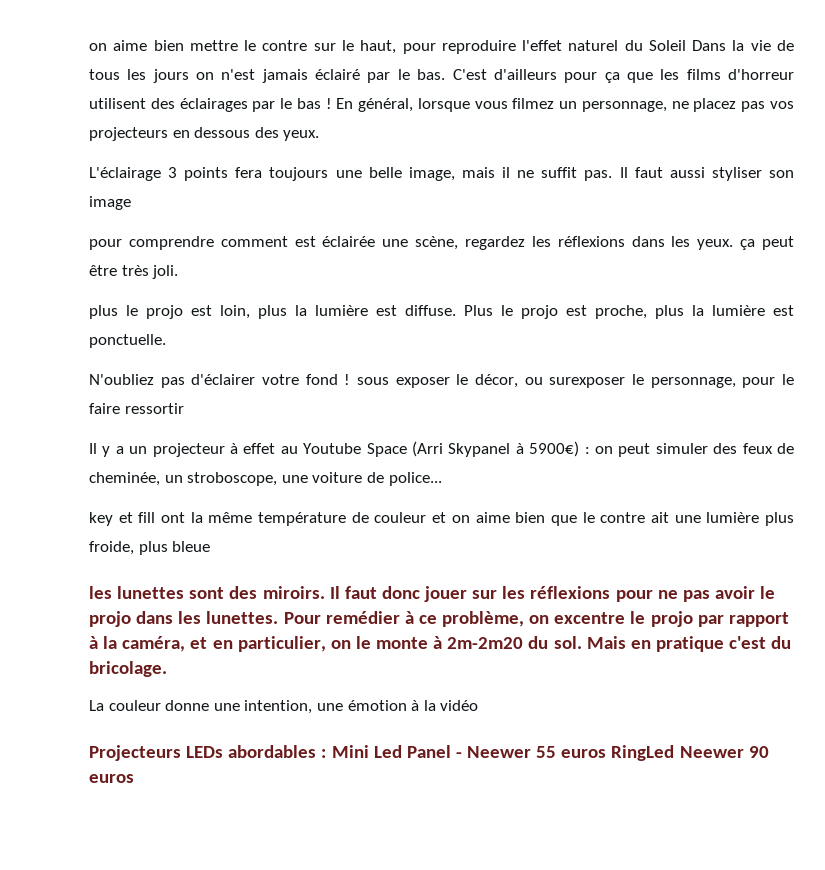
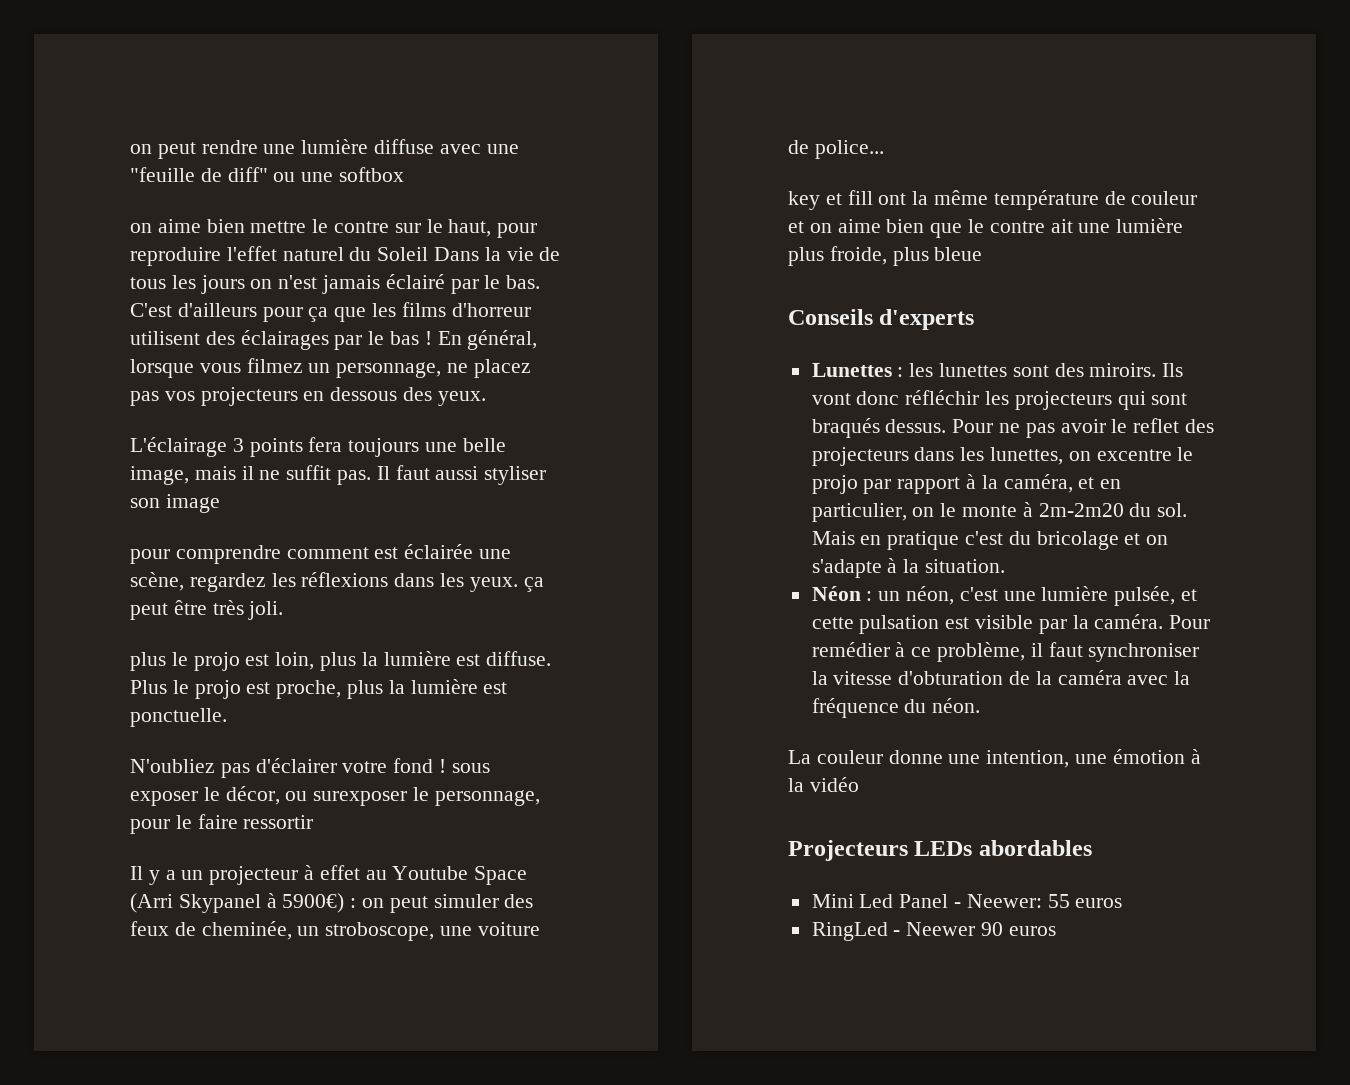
[89,43,107,51] on -> [130,139,519,159] [130,167,405,182] [130,223,152,233] on peut rendre une lumière diffuse avec une "feuille de diff" ou une softbox // on
(211, 546) none -> [788,309,975,330] [811,363,904,377] Conseils d'experts // Lunettes :
[329,586,776,602] [89,611,525,627] Il faut donc jouer sur les réflexions pour ne pas avoir le projo dans les lunettes. Pour remédier à ce problème, -> [1162,363,1184,377] [811,390,1188,410] [811,418,1215,438] [811,447,1064,466] Ils vont donc réfléchir les projecteurs qui sont braqués dessus. Pour ne pas avoir le reflet des projecteurs dans les lunettes,
[89,661,167,677] bricolage. -> [1036,531,1169,550] [811,558,1006,578] [811,586,1198,606] [811,614,1211,634] [811,642,1200,662] [811,670,1191,685] [811,698,981,718] bricolage et on s'adapte à la situation. // Néon : un néon, c'est une lumière pulsée, et cette pulsation est visible par la caméra. Pour remédier à ce problème, il faut synchroniser la vitesse d'obturation de la caméra avec la fréquence du néon.
[321,749,327,758] : -> (1092, 848) //
[467,746,532,758] Neewer -> [966,894,1042,908] Neewer:
[611,745,675,761] RingLed -> [811,922,901,941] // RingLed -

